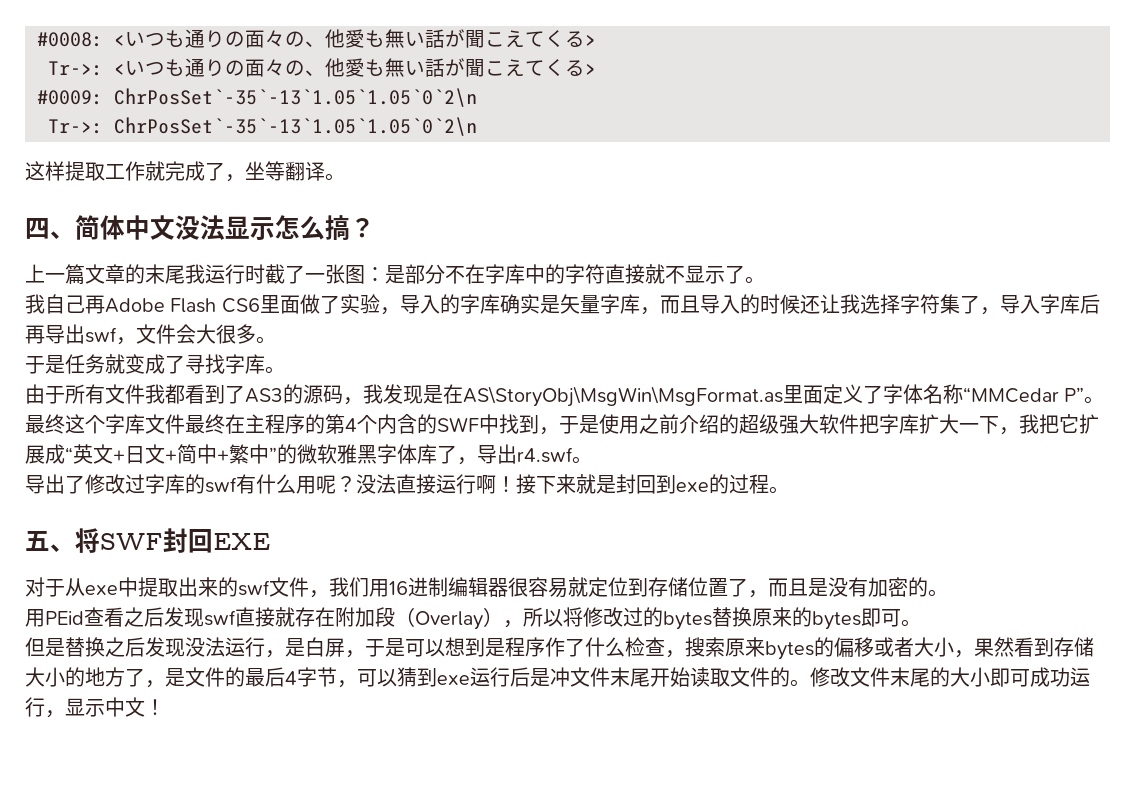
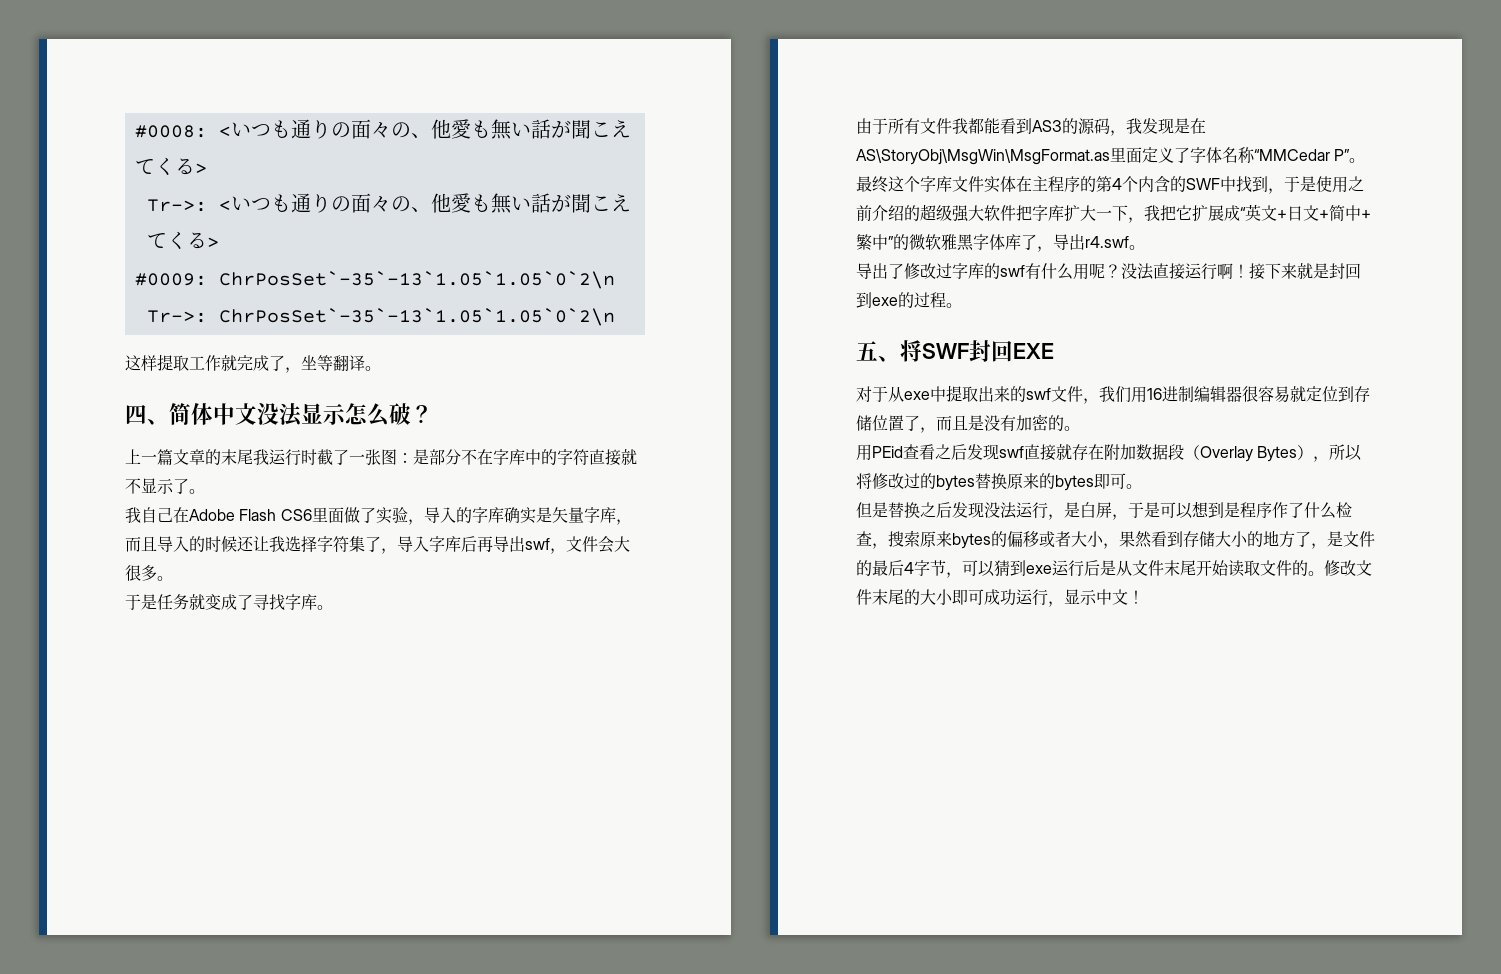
[325,215,350,240] 搞 -> [389,403,411,425] 破
[85,295,105,314] 再 -> [173,507,189,523] 在
[185,384,245,404] 看到了 -> [984,118,1032,134] 能看到
[185,414,225,434] 最终 -> [984,176,1016,193] 实体
(375, 617) none -> [1136,444,1168,460] 数据
(483, 620) none -> [1257,446,1298,462] Bytes
[550,667,570,687] 冲 -> [1116,560,1132,576] 从

